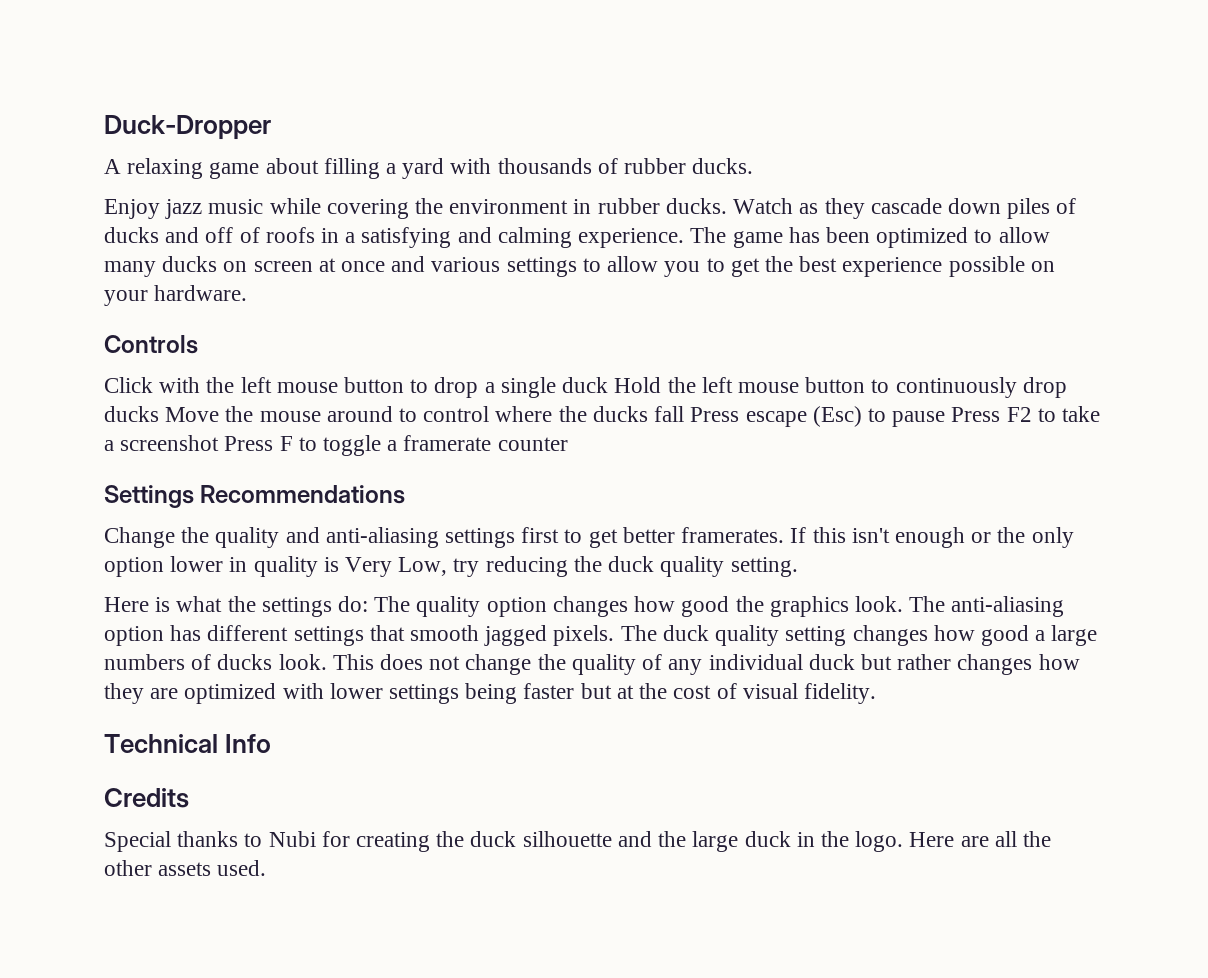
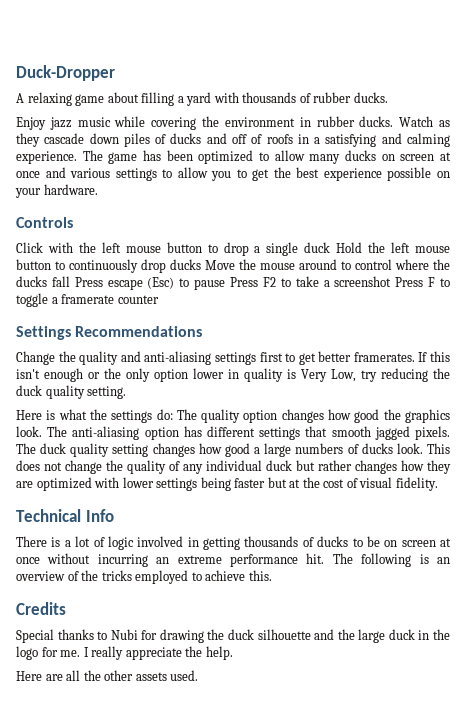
(272, 743) none -> [16,536,451,550] [16,553,450,567] [16,570,272,584] // There is a lot of logic involved in getting thousands of ducks to be on screen at once without incurring an extreme performance hit. The following is an overview of the tricks employed to achieve this.
[356,832,431,852] creating -> [159,629,204,643] drawing
[855,831,904,852] logo. -> [16,646,233,660] logo for me. I really appreciate the help. //

